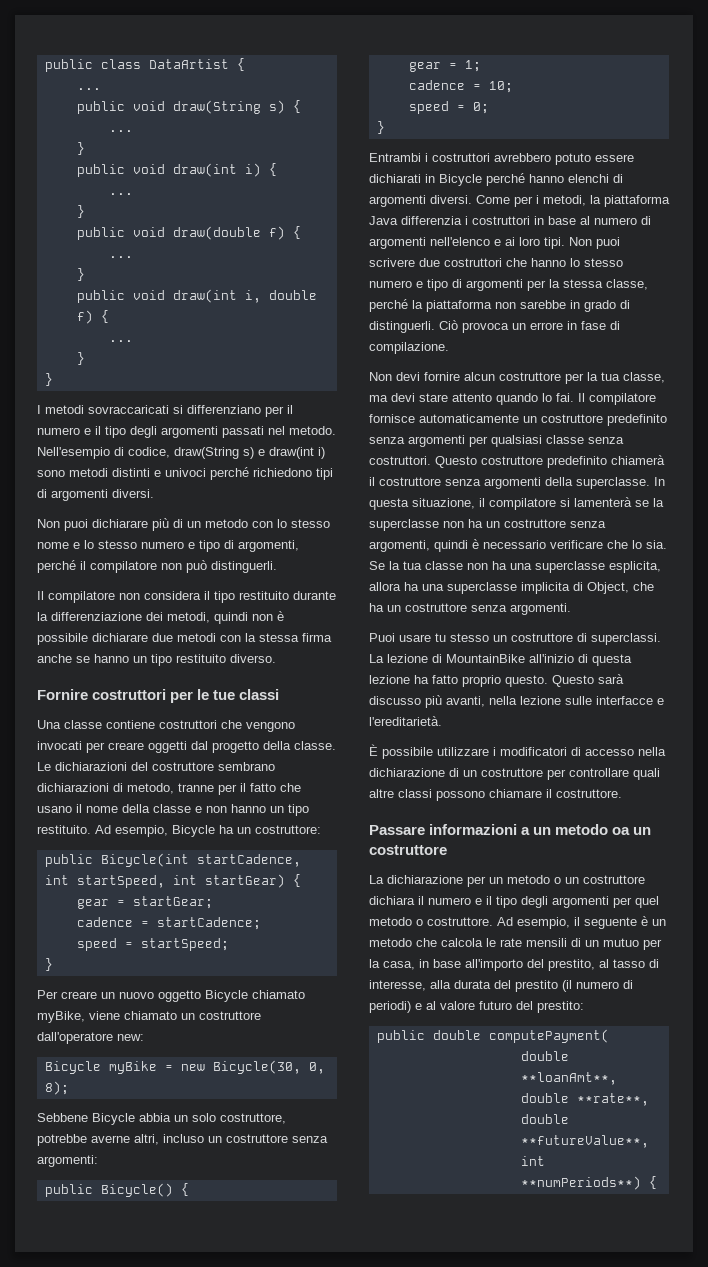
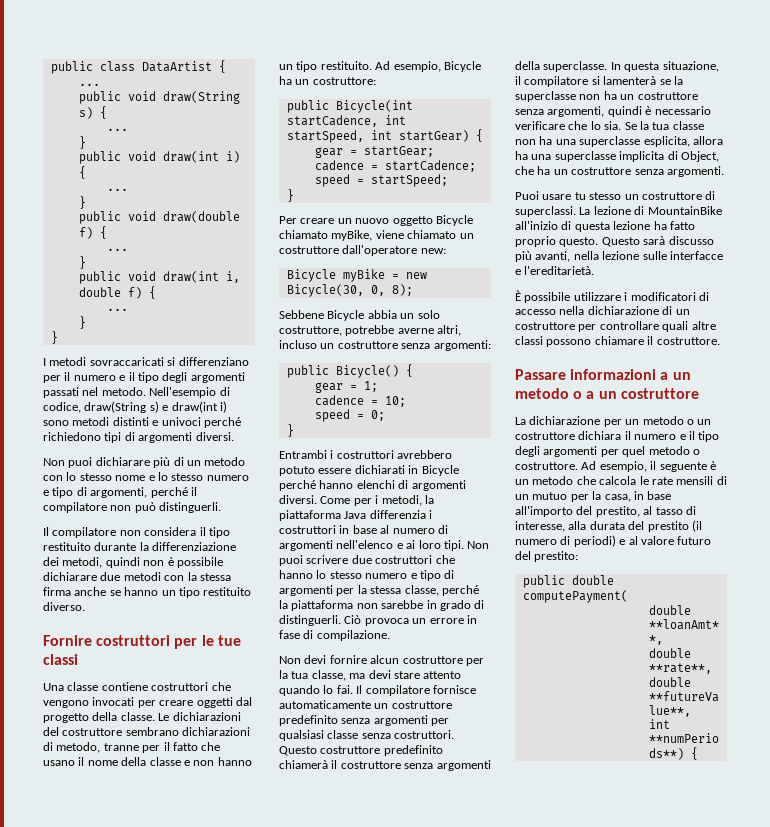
[612,827,631,835] oa -> [573,391,595,399] o a

